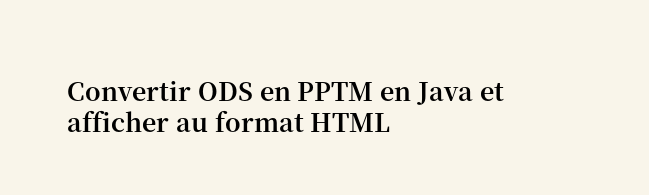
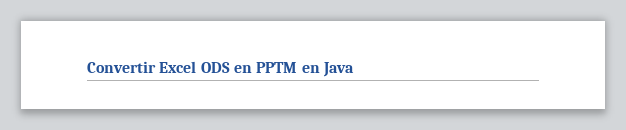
(191, 91) none -> [159,61,197,73] Excel
[479,83,504,101] [67,110,391,132] et afficher au format HTML -> (354, 69) none

